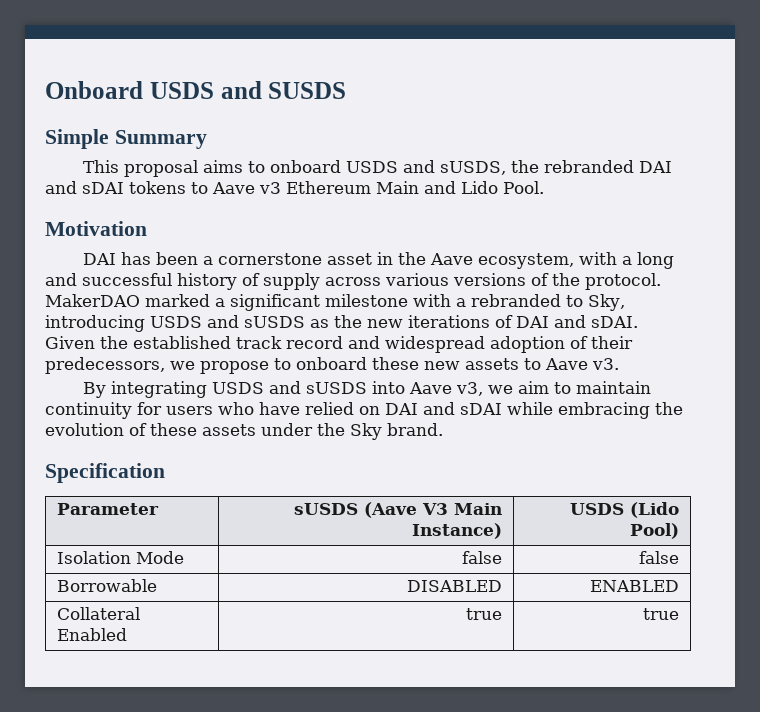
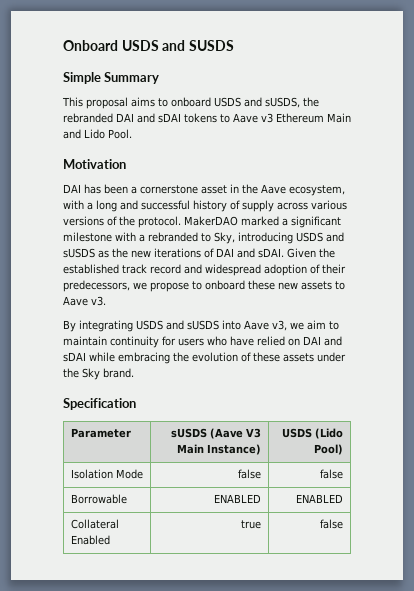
[407,580,503,592] DISABLED -> [214,494,262,503] ENABLED
[643,608,680,620] true -> [320,519,344,529] false

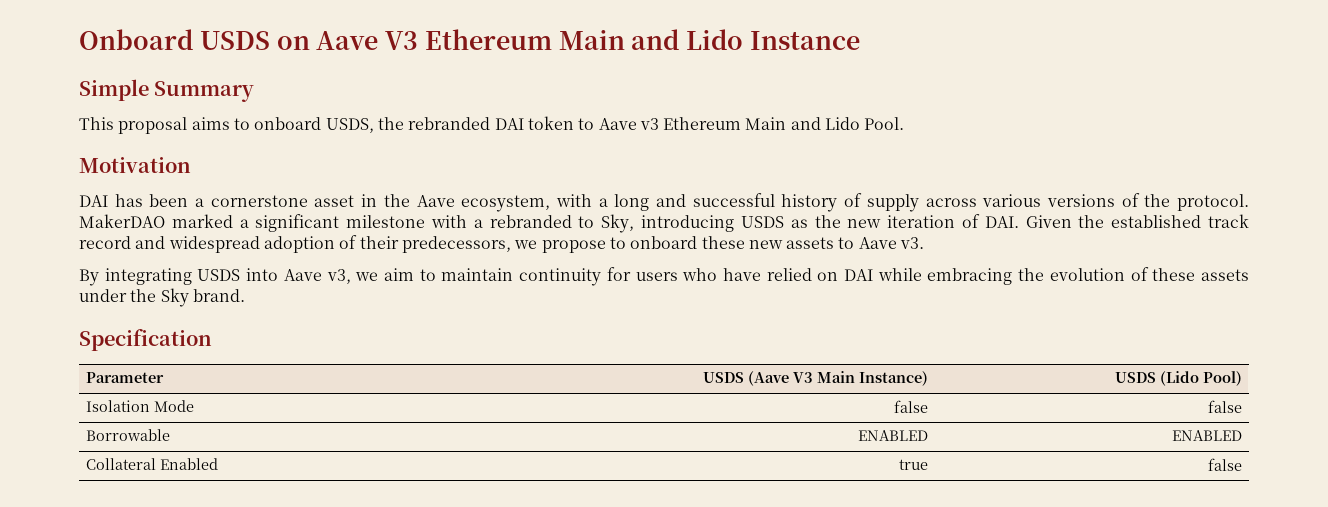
[162,40,234,51] and SUSDS -> [276,29,860,50] on Aave V3 Ethereum Main and Lido Instance
[214,97,319,108] [63,113,217,123] USDS and sUSDS, the rebranded DAI and sDAI tokens -> [325,116,574,133] USDS, the rebranded DAI token
[326,232,344,242] [63,248,95,258] and sUSDS -> (784, 222) none
[154,248,284,258] iterations of DAI and sDAI. -> [887,214,1019,228] iteration of DAI.
[166,320,219,330] and sUSDS -> (241, 275) none
[324,336,342,346] [63,352,86,362] and sDAI -> (874, 275) none
[171,428,208,438] sUSDS -> [703,372,745,383] USDS

